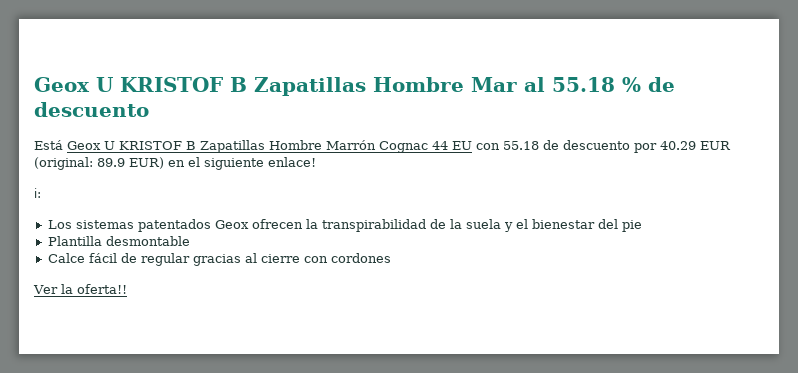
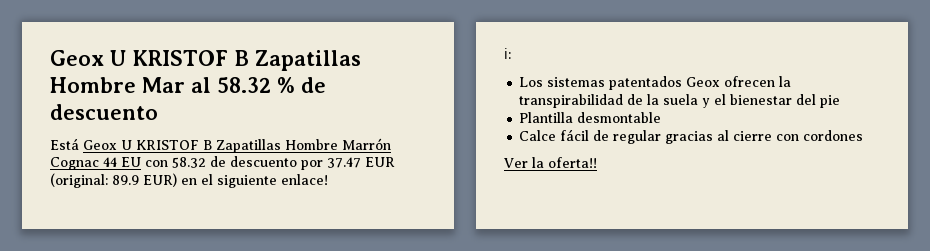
[552,77,615,92] 55.18 -> [217,77,271,93] 58.32
[503,141,539,150] 55.18 -> [172,157,206,168] 58.32
[660,141,696,150] 40.29 -> [327,157,361,168] 37.47

